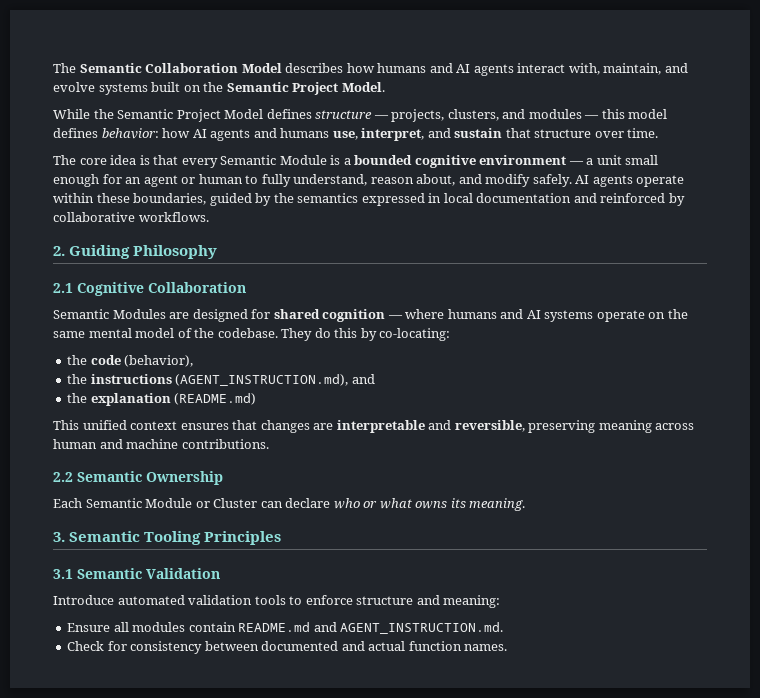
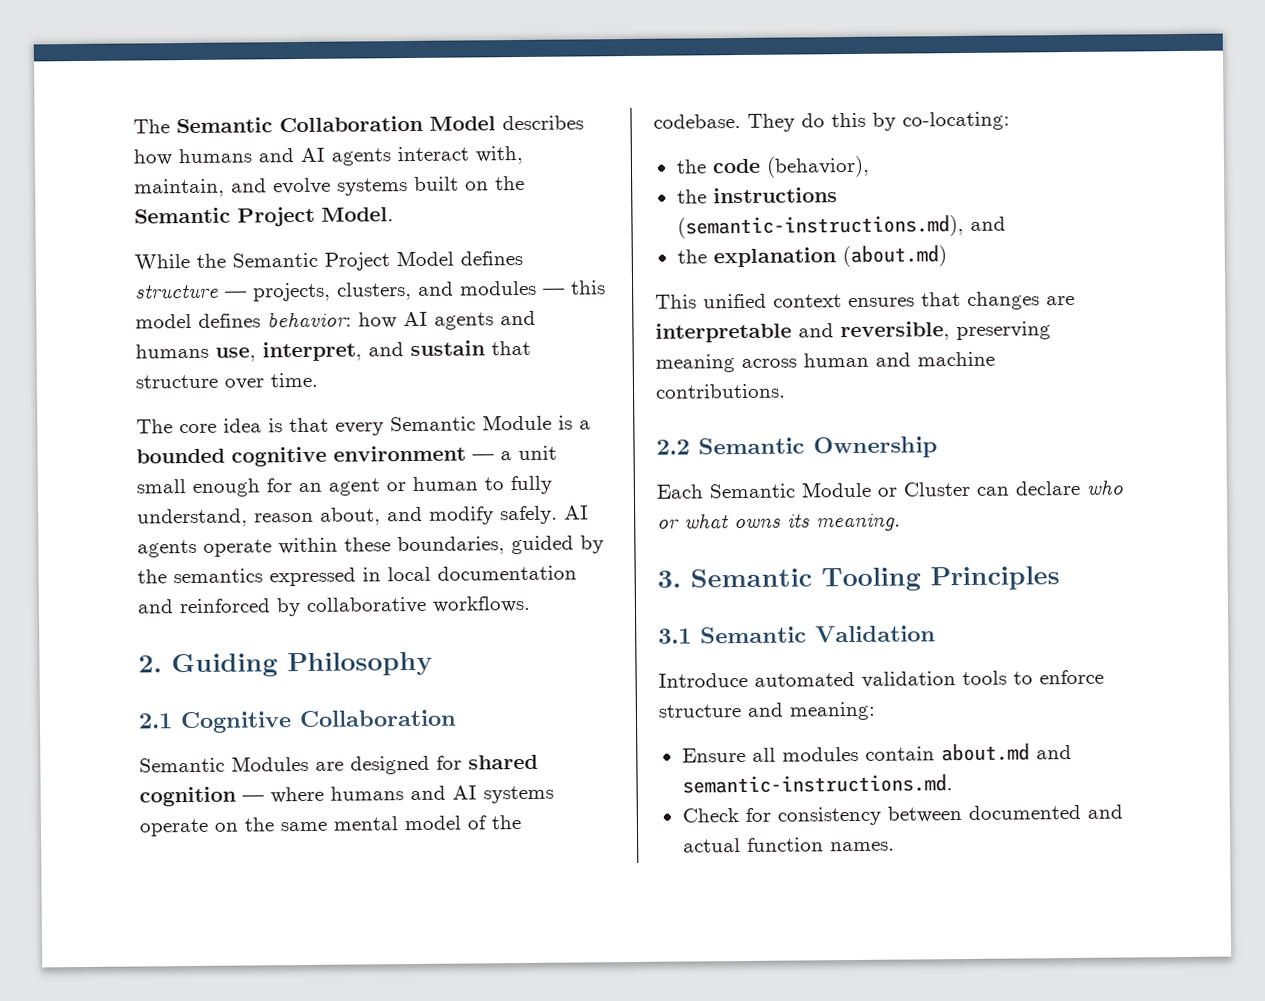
[175,374,349,386] (AGENT_INSTRUCTION.md), -> [676,214,964,239] (semantic-instructions.md),
[174,393,257,405] (README.md) -> [841,245,947,268] (about.md)
[238,622,504,634] README.md and AGENT_INSTRUCTION.md. -> [940,743,1072,762] [681,774,953,794] about.md and semantic-instructions.md.

